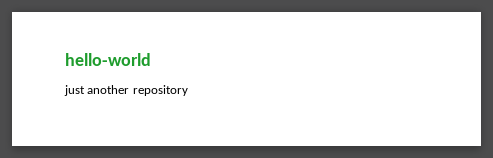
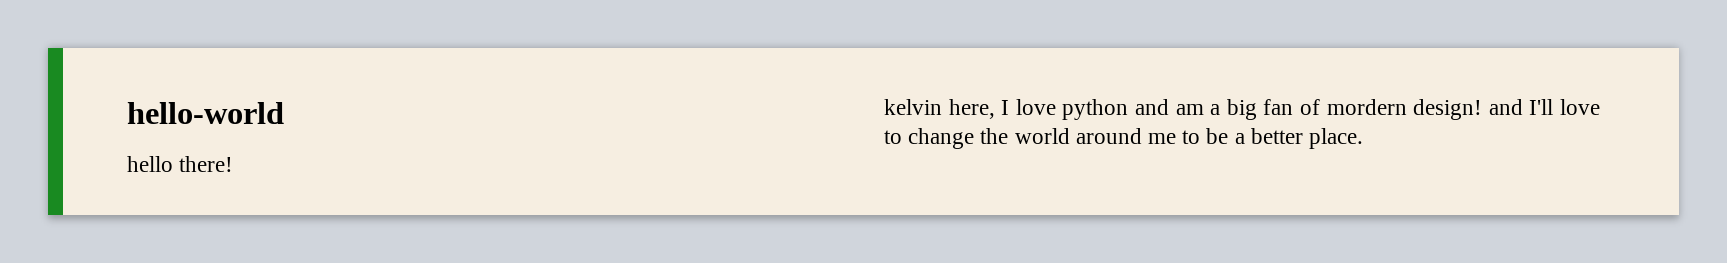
[64,85,188,96] just another repository -> [127,156,234,172] [884,99,1601,120] [884,128,1364,149] hello there! // kelvin here, I love python and am a big fan of mordern design! and I'll love to change the world around me to be a better place.

